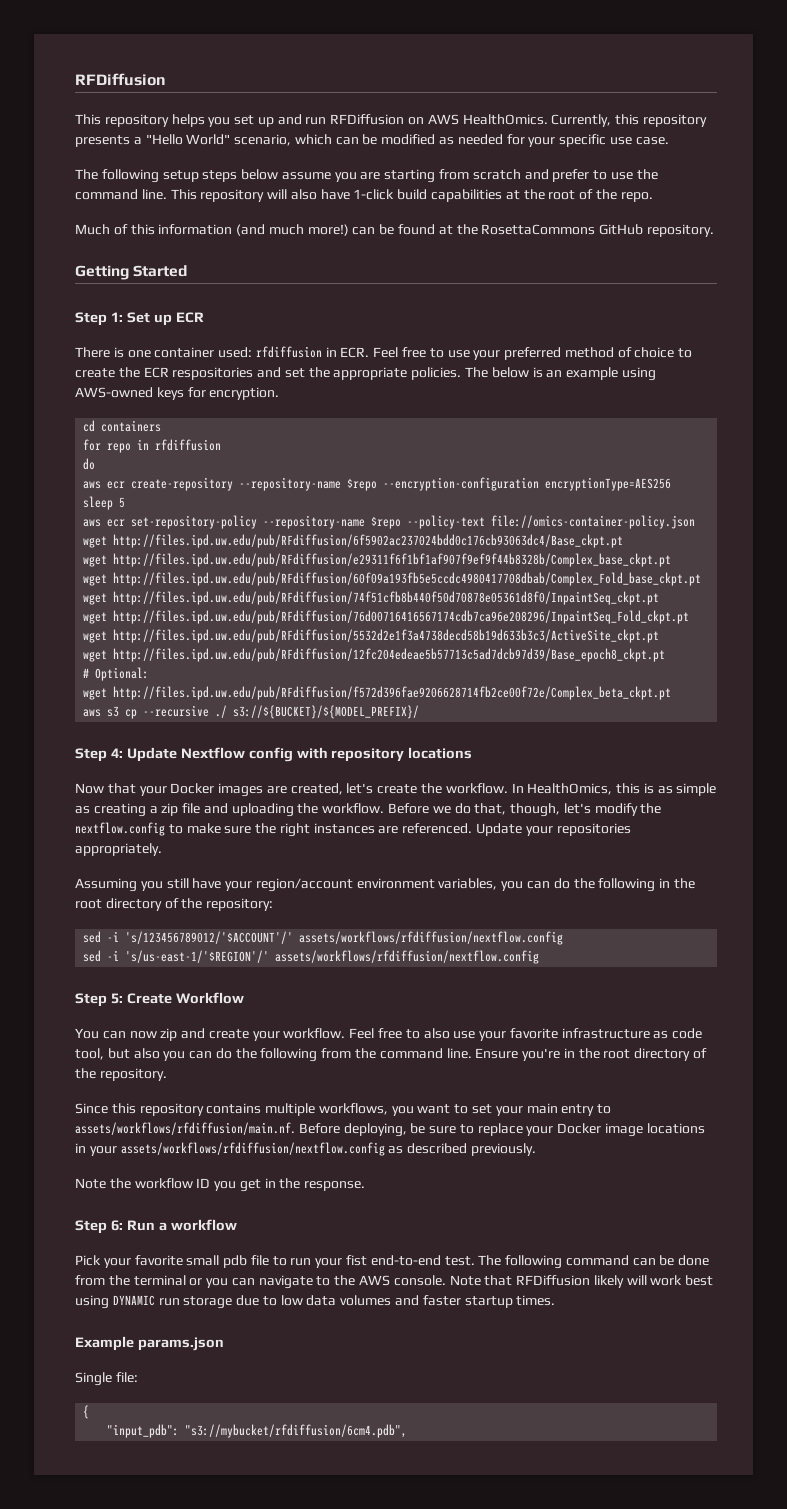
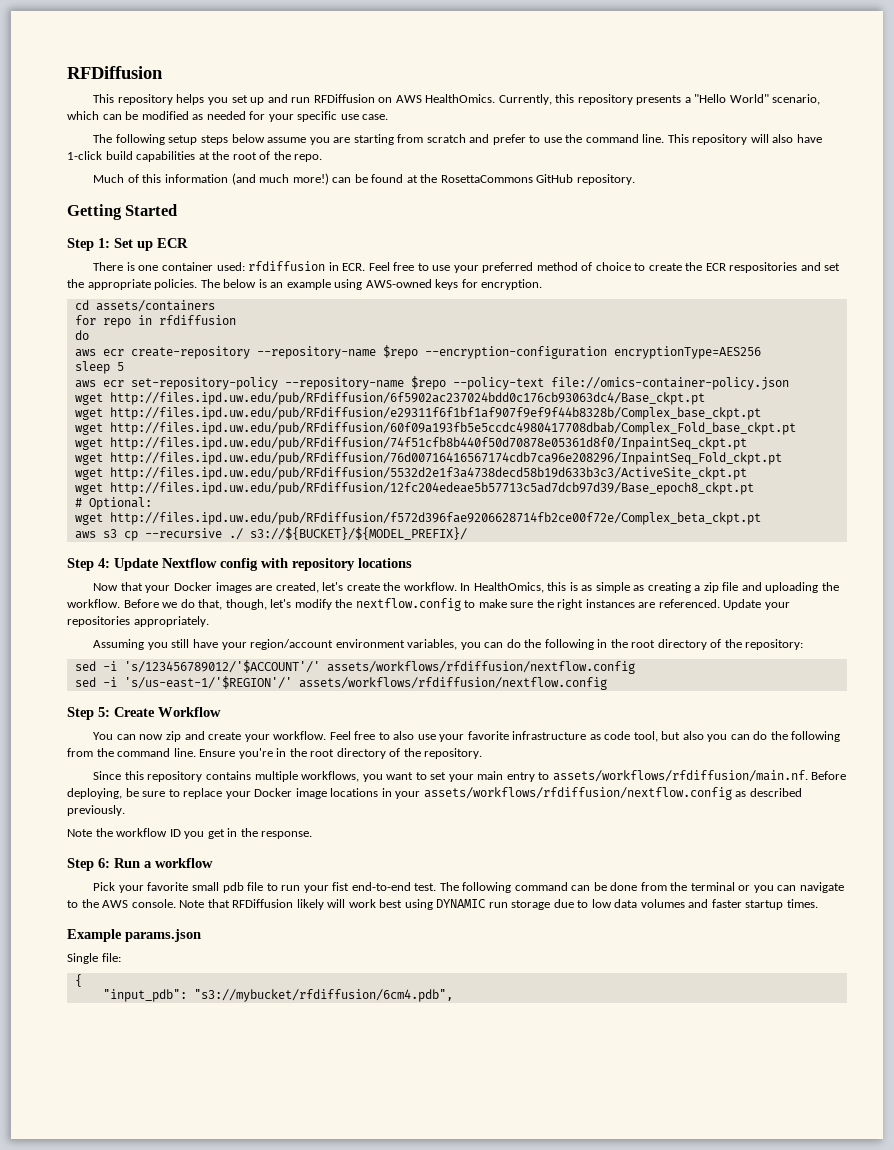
[101,420,162,432] containers -> [95,300,215,312] assets/containers

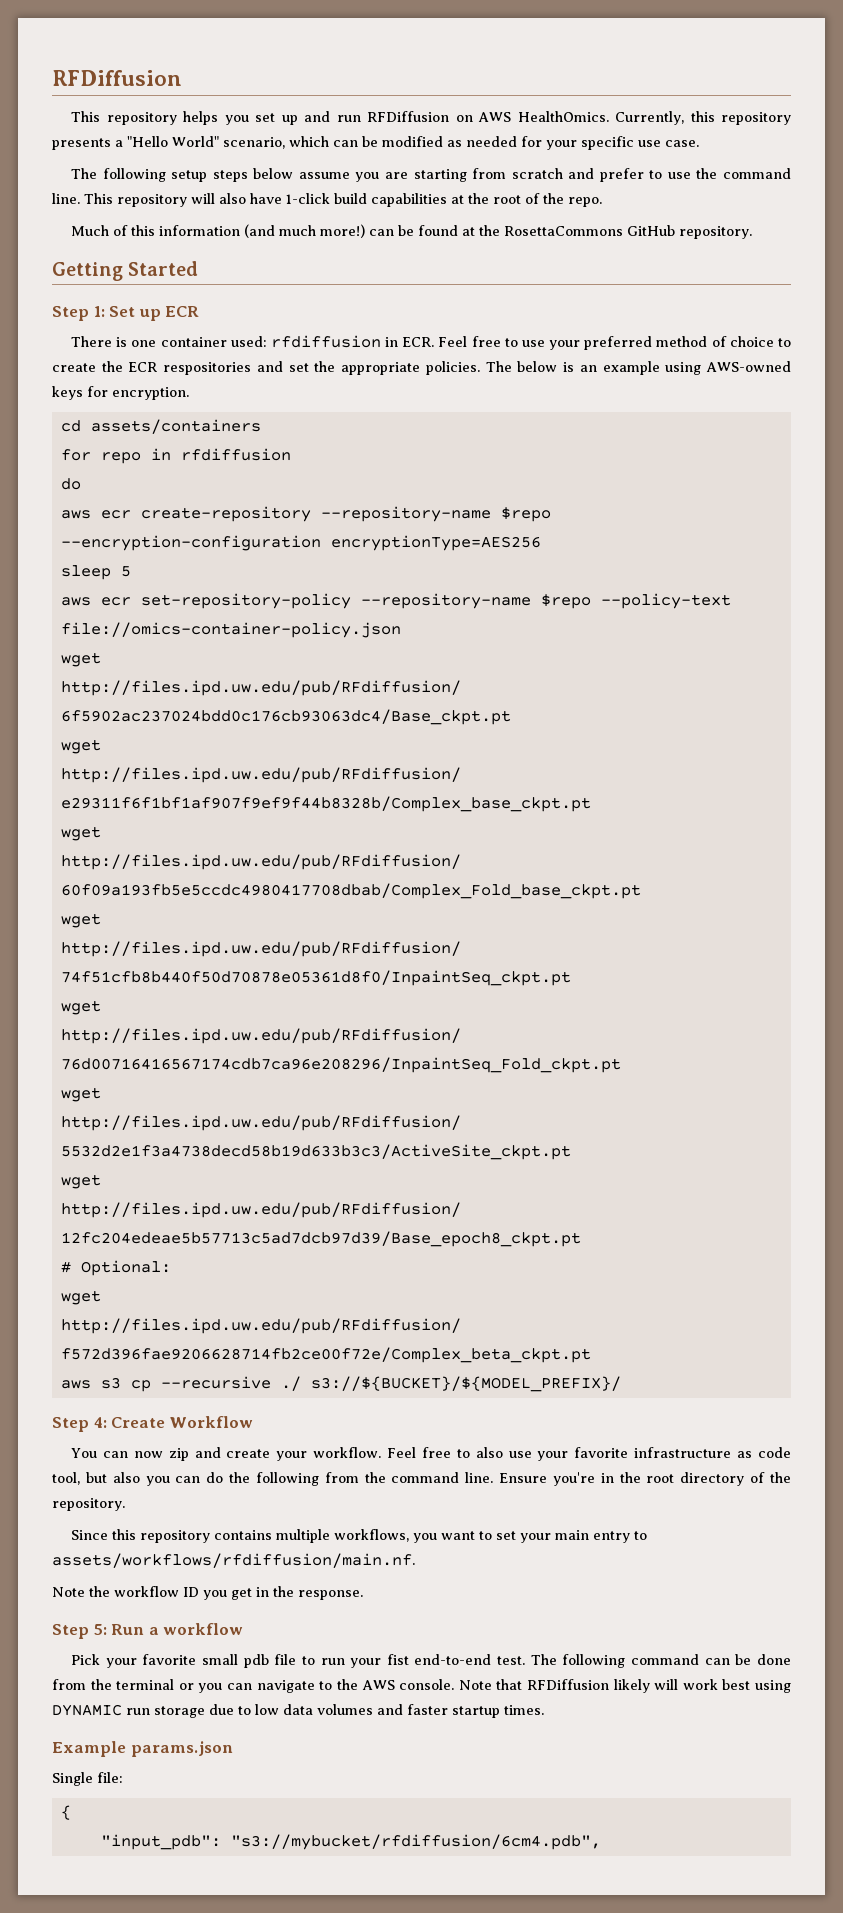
[114,558,412,571] [93,582,839,593] [67,598,790,611] [67,616,209,627] [93,639,804,650] [74,660,635,674] [74,676,607,690] [67,707,110,720] Update Nextflow config with repository locations // Now that your Docker images are created, let's create the workflow. In HealthOmics, this is as simple as creating a zip file and uploading the workflow. Before we do that, though, let's modify the nextflow.config to make sure the right instances are referenced. Update your repositories appropriately. // Assuming you still have your region/account environment variables, you can do the following in the root directory of the repository: // sed -i 's/123456789012/'$ACCOUNT'/' assets/workflows/rfdiffusion/nextflow.config // sed -i 's/us-east-1/'$REGION'/' assets/workflows/rfdiffusion/nextflow.config // Step 5: -> (107, 1422) none
[811,771,847,780] [67,787,802,800] [67,805,125,816] Before deploying, be sure to replace your Docker image locations in your assets/workflows/rfdiffusion/nextflow.config as described previously. -> (415, 1560) none
[98,858,110,868] 6: -> [93,1624,107,1635] 5:

